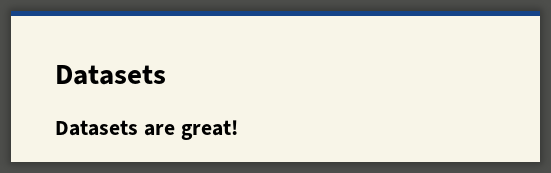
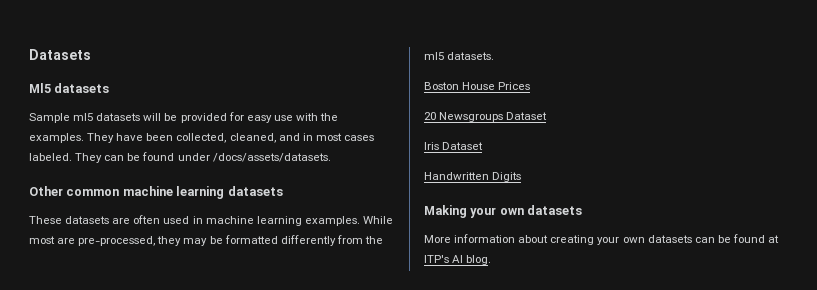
[55,120,238,140] Datasets are great! -> [29,83,110,93] [29,112,339,123] [29,133,374,143] [29,152,331,163] [29,186,283,199] [29,215,393,226] [29,235,383,246] [424,52,495,60] [424,82,531,90] [424,112,548,122] [424,142,484,150] [424,172,522,182] [424,205,583,218] [424,234,780,245] [424,255,492,265] Ml5 datasets // Sample ml5 datasets will be provided for easy use with the examples. They have been collected, cleaned, and in most cases labeled. They can be found under /docs/assets/datasets. // Other common machine learning datasets // These datasets are often used in machine learning examples. While most are pre-processed, they may be formatted differently from the ml5 datasets. // Boston House Prices // 20 Newsgroups Dataset // Iris Dataset // Handwritten Digits // Making your own datasets // More information about creating your own datasets can be found at ITP's AI blog.

